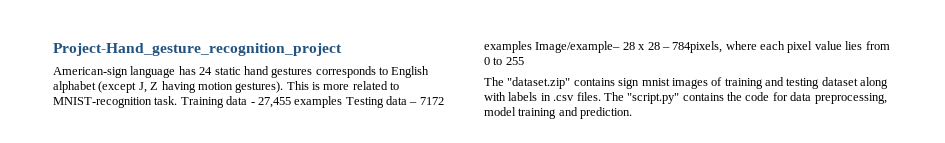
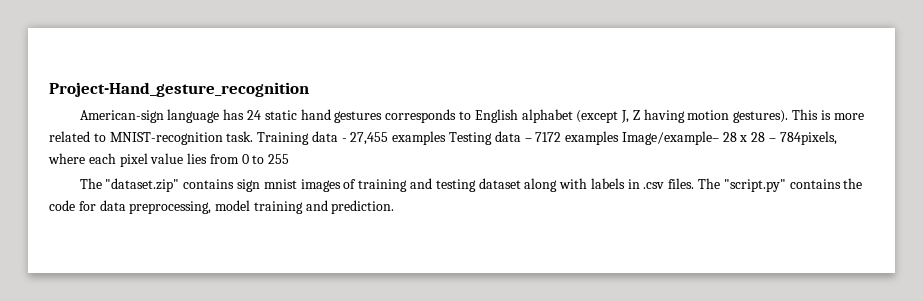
[53,43,342,56] Project-Hand_gesture_recognition_project -> [49,82,309,97] Project-Hand_gesture_recognition

